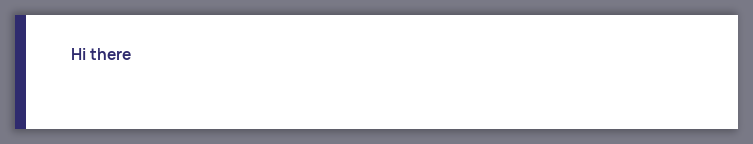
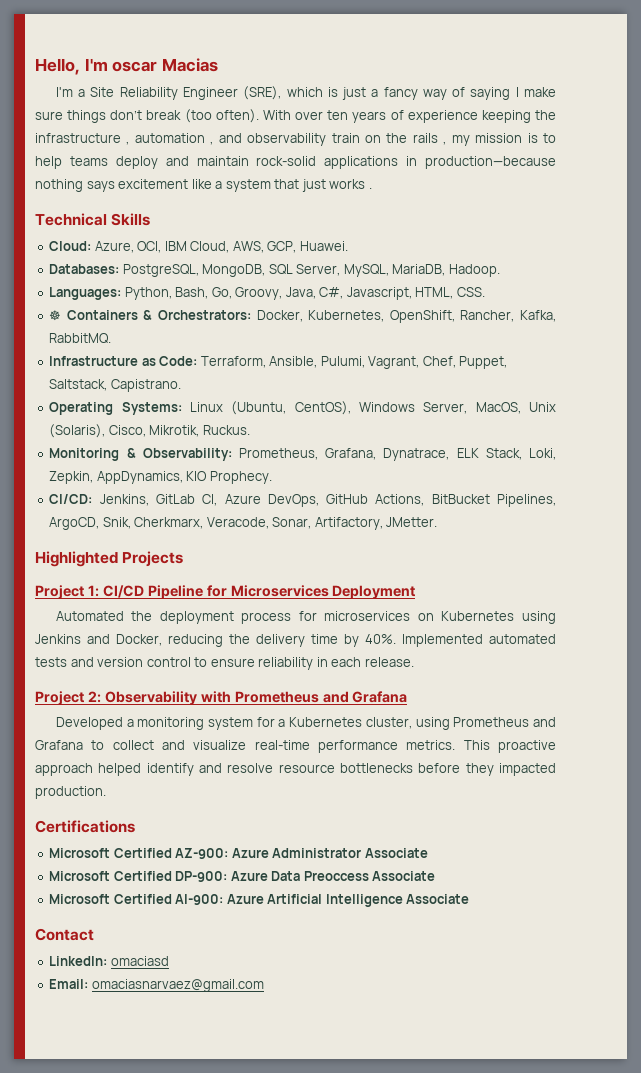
[71,48,132,60] Hi there -> [35,58,218,75] [55,86,556,100] [35,109,556,123] [35,133,557,146] [35,156,556,169] [35,179,372,192] [35,213,151,226] [49,241,348,253] [49,264,500,277] [49,287,485,300] [49,310,556,323] [49,333,112,344] [49,356,508,369] [49,379,181,392] [49,401,556,415] [49,424,250,438] [49,448,556,461] [49,471,272,484] [49,494,556,507] [49,517,438,530] [35,551,184,567] [35,585,416,599] [55,611,556,624] [35,634,556,647] [35,657,414,670] [35,691,408,705] [55,717,557,730] [35,740,556,753] [35,763,556,776] [35,786,106,799] [35,820,135,833] [49,848,428,859] [49,871,436,882] [49,894,470,907] [35,928,94,941] [49,956,169,966] [49,979,264,992] Hello, I'm oscar Macias // I'm a Site Reliability Engineer (SRE), which is just a fancy way of saying I make sure things don’t break (too often). With over ten years of experience keeping the infrastructure , automation , and observability train on the rails , my mission is to help teams deploy and maintain rock-solid applications in production—because nothing says excitement like a system that just works . // Technical Skills // Cloud: Azure, OCI, IBM Cloud, AWS, GCP, Huawei. // Databases: PostgreSQL, MongoDB, SQL Server, MySQL, MariaDB, Hadoop. // Languages: Python, Bash, Go, Groovy, Java, C#, Javascript, HTML, CSS. // ☸ Containers & Orchestrators: Docker, Kubernetes, OpenShift, Rancher, Kafka, RabbitMQ. // Infrastructure as Code: Terraform, Ansible, Pulumi, Vagrant, Chef, Puppet, Saltstack, Capistrano. // Operating Systems: Linux (Ubuntu, CentOS), Windows Server, MacOS, Unix (Solaris), Cisco, Mikrotik, Ruckus. // Monitoring & Observability: Prometheus, Grafana, Dynatrace, ELK Stack, Loki, Zepkin, AppDynamics, KIO Prophecy. // CI/CD: Jenkins, GitLab CI, Azure DevOps, GitHub Actions, BitBucket Pipelines, ArgoCD, Snik, Cherkmarx, Veracode, Sonar, Artifactory, JMetter. // Highlighted Projects // Project 1: CI/CD Pipeline for Microservices Deployment // Automated the deployment process for microservices on Kubernetes using Jenkins and Docker, reducing the delivery time by 40%. Implemented automated tests and version control to ensure reliability in each release. // Project 2: Observability with Prometheus and Grafana // Developed a monitoring system for a Kubernetes cluster, using Prometheus and Grafana to collect and visualize real-time performance metrics. This proactive approach helped identify and resolve resource bottlenecks before they impacted production. // Certifications // Microsoft Certified AZ-900: Azure Administrator Associate // Microsoft Certified DP-900: Azure Data Preoccess Associate // Microsoft Certified AI-900: Azure Artificial Intelligence Associate // Contact // LinkedIn: omaciasd // Email: omaciasnarvaez@gmail.com

